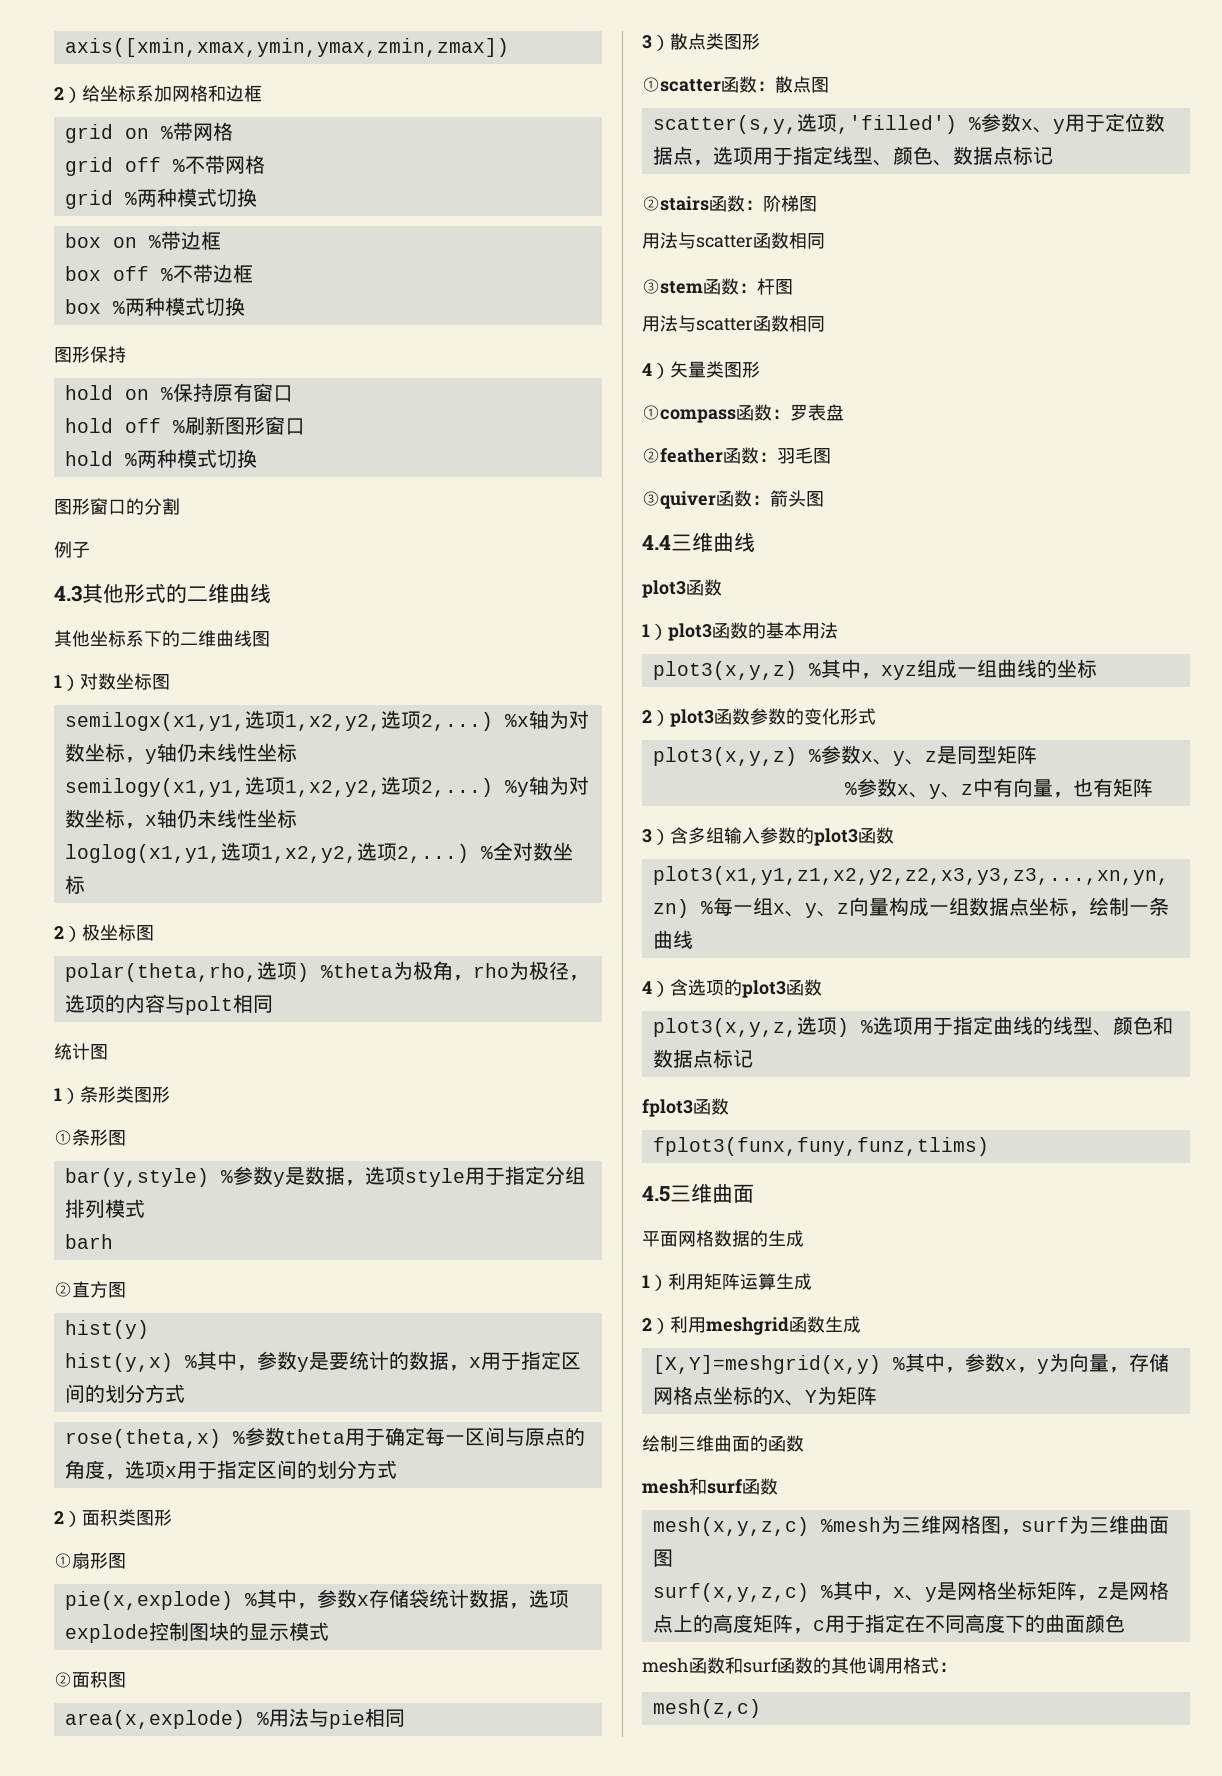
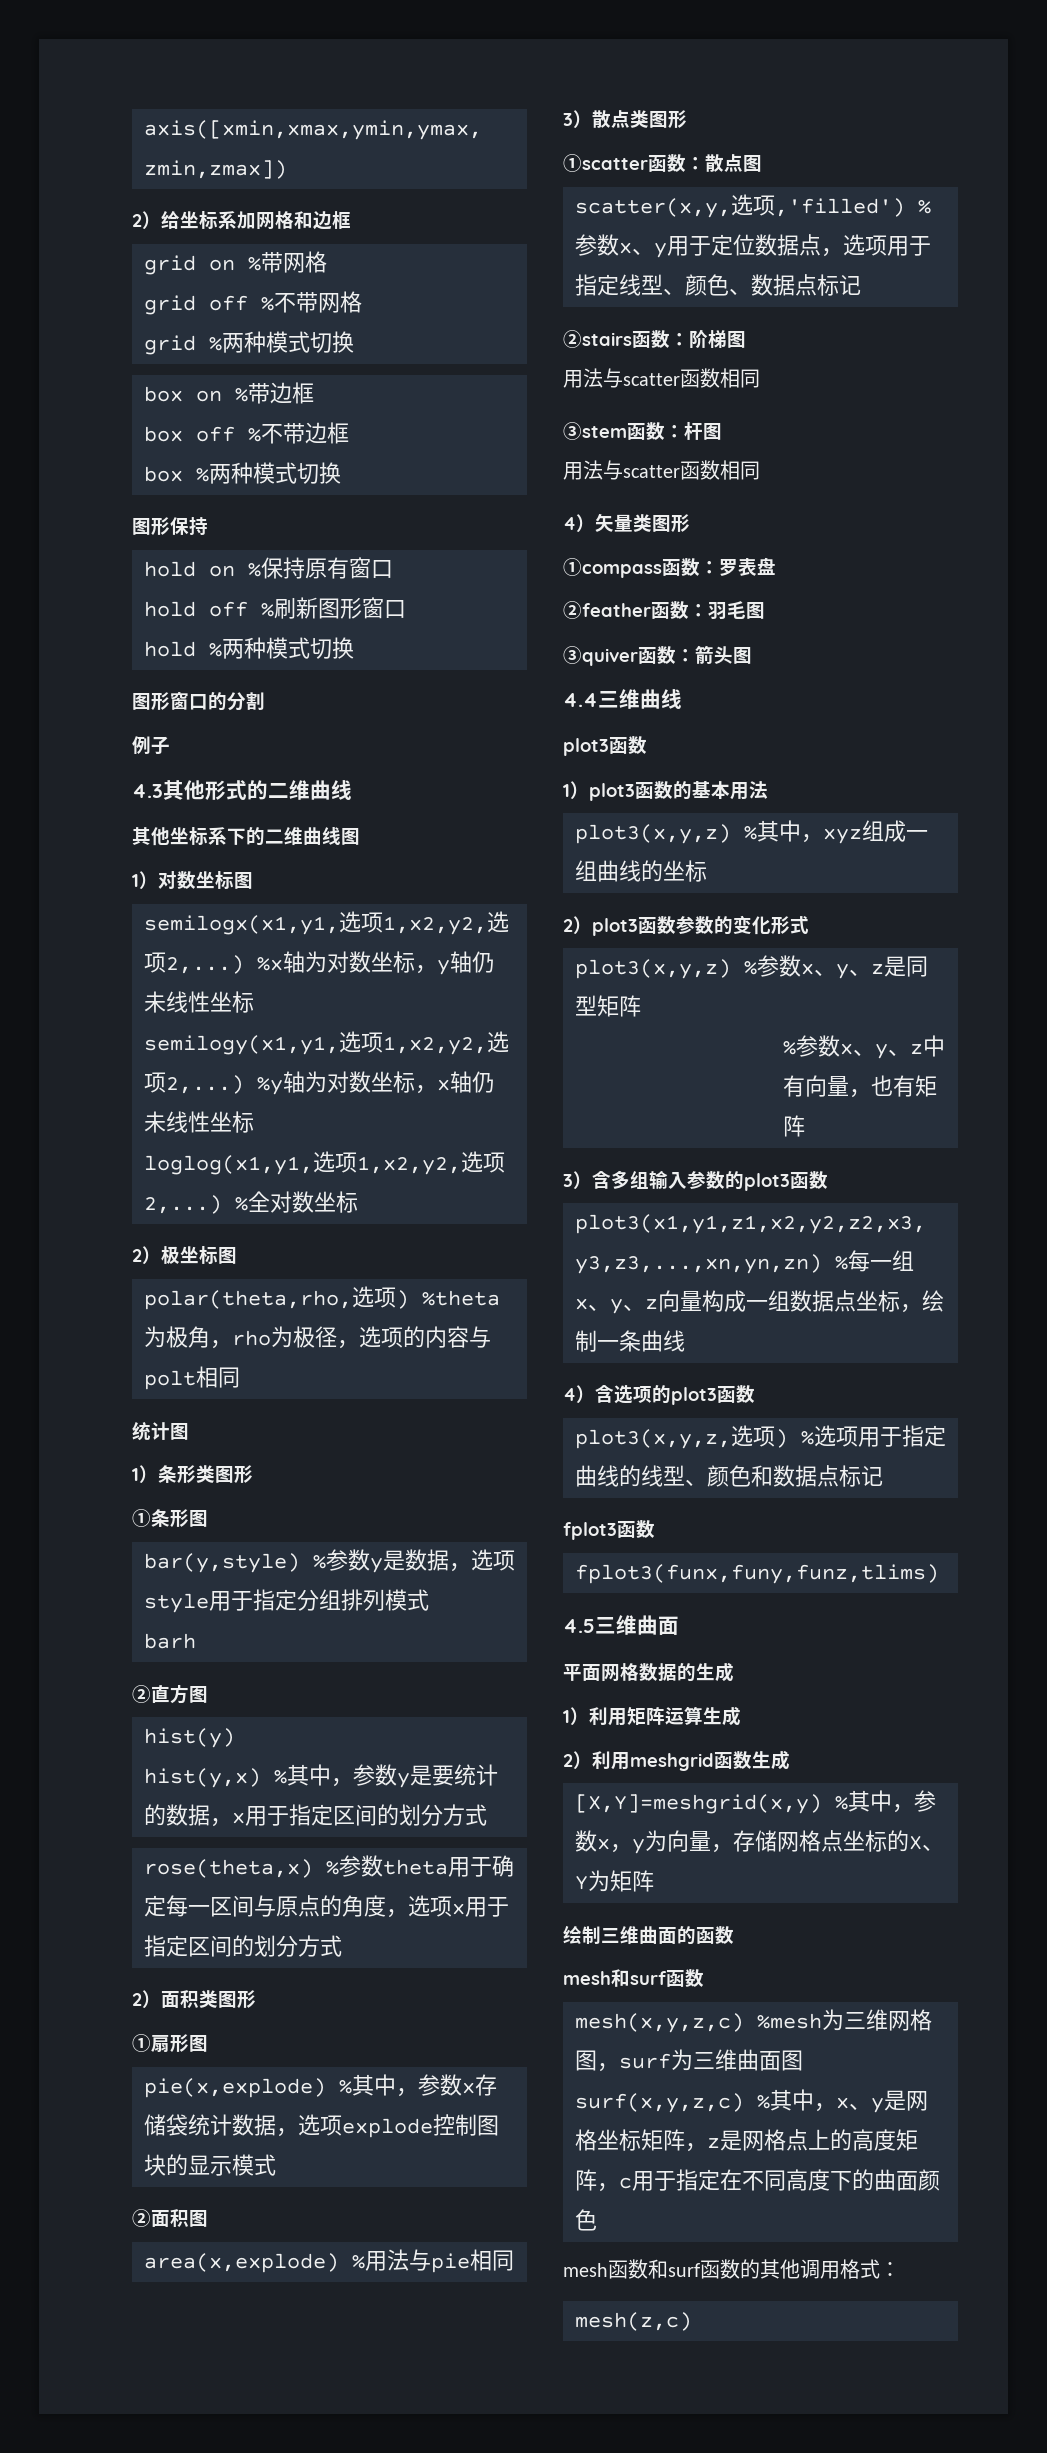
[652,115,797,134] scatter(s,y, -> [575,198,731,218] scatter(x,y,

